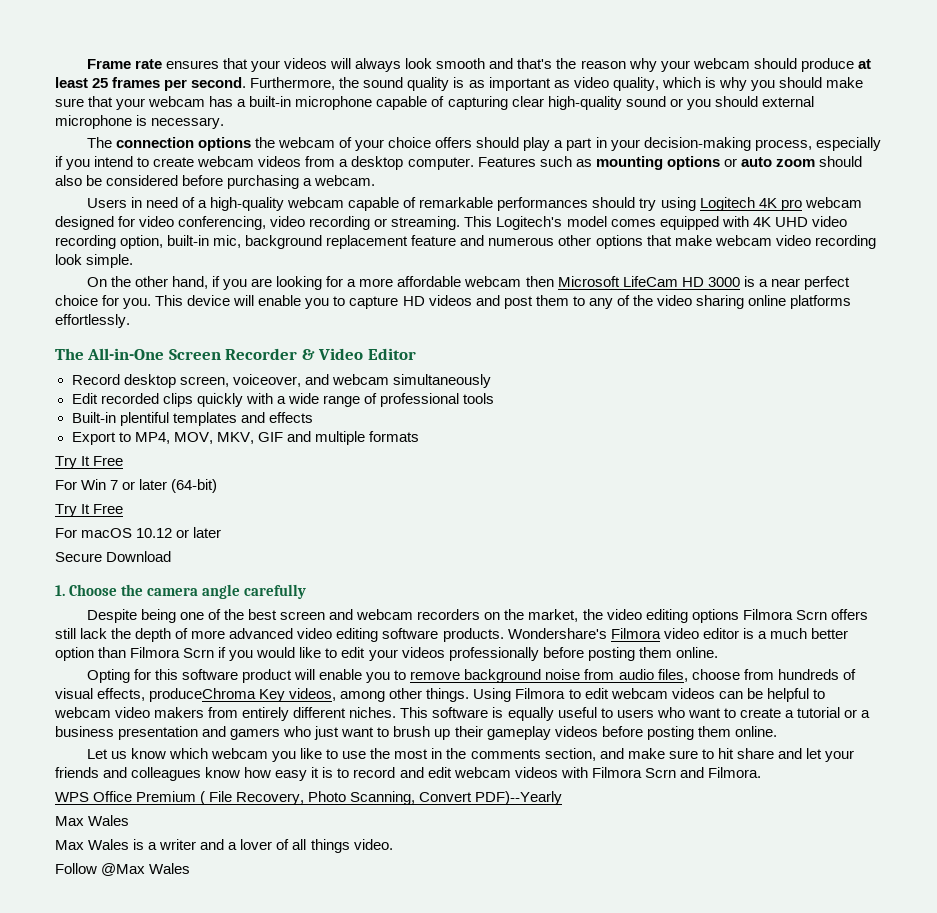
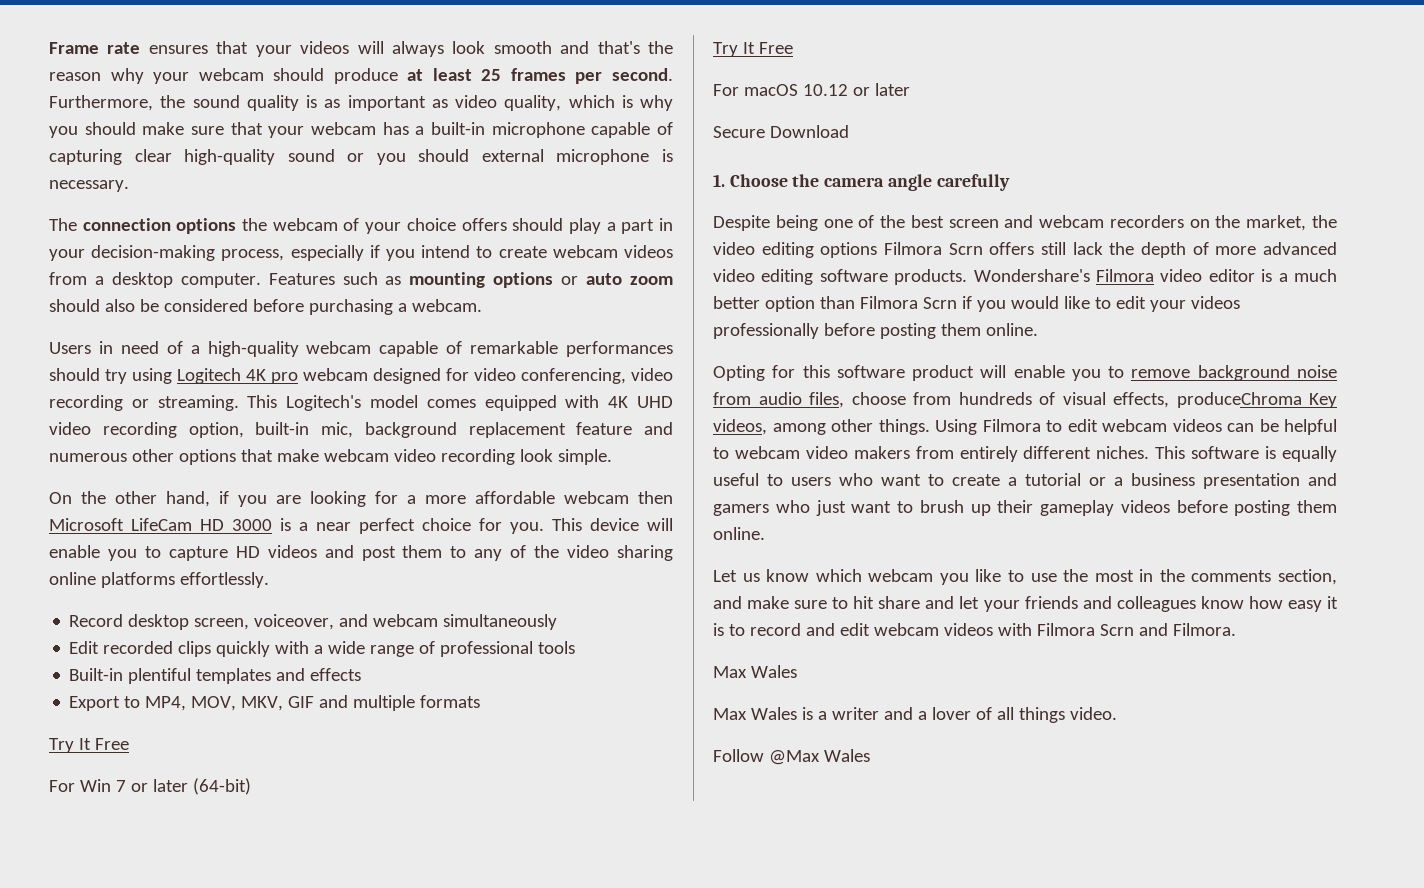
[55,348,416,360] // The All-in-One Screen Recorder & Video Editor -> (269, 580) none
[55,791,563,805] // WPS Office Premium ( File Recovery, Photo Scanning, Convert PDF)--Yearly -> (1236, 629) none

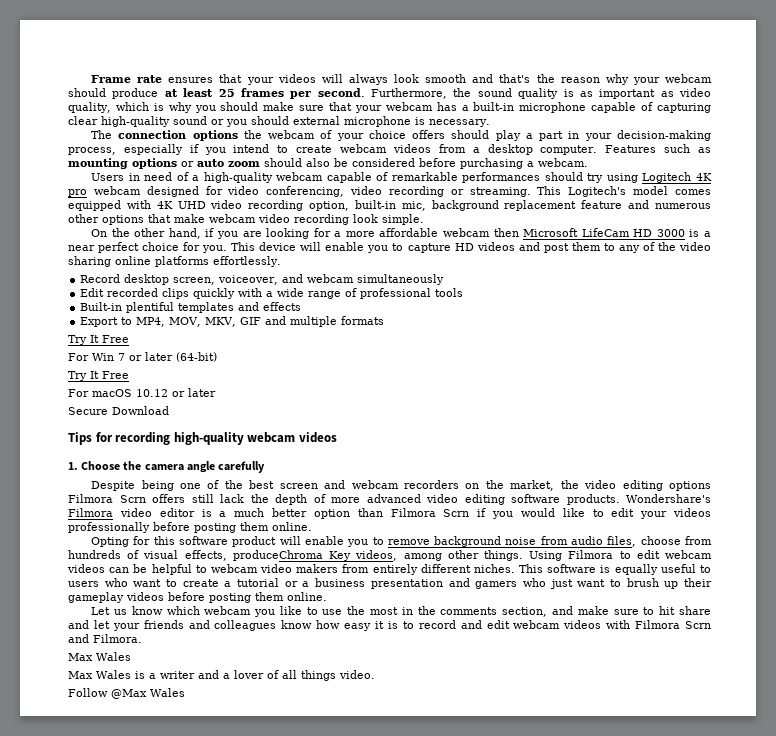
(849, 131) none -> [68,432,337,445] // Tips for recording high-quality webcam videos

